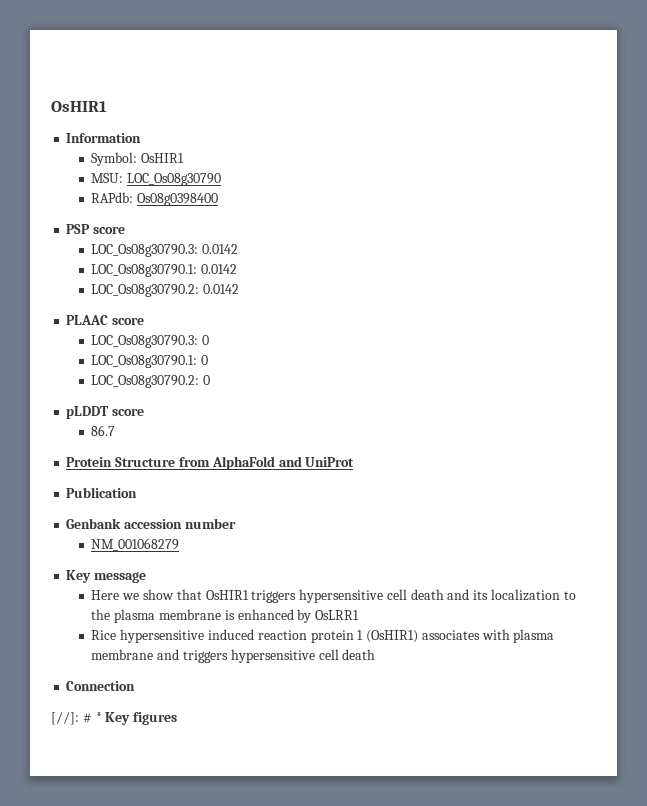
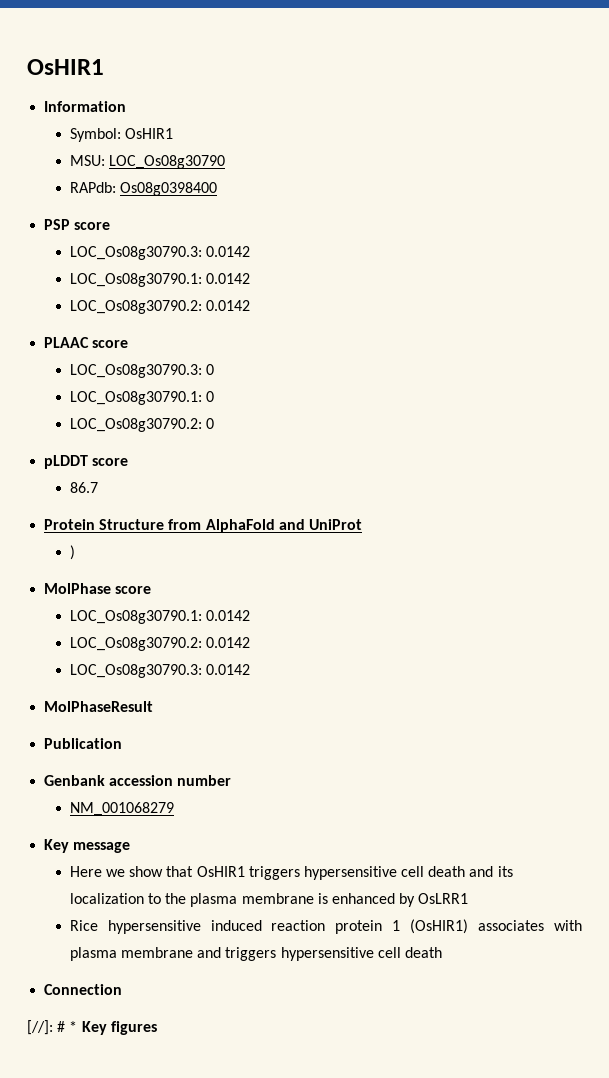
(355, 462) none -> [69,545,75,560] [44,583,152,594] [69,610,250,624] [69,637,250,651] [69,664,250,678] [44,701,154,712] // ) // MolPhase score // LOC_Os08g30790.1: 0.0142 // LOC_Os08g30790.2: 0.0142 // LOC_Os08g30790.3: 0.0142 // MolPhaseResult

